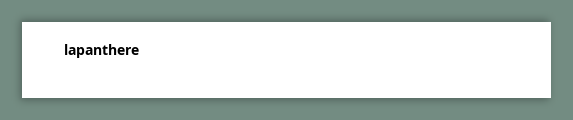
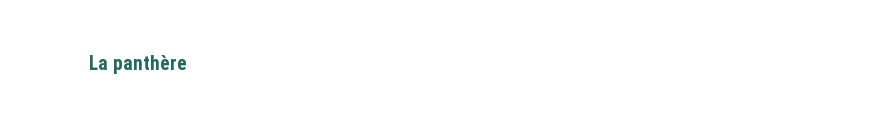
[64,44,139,58] lapanthere -> [89,55,188,74] La panthère

